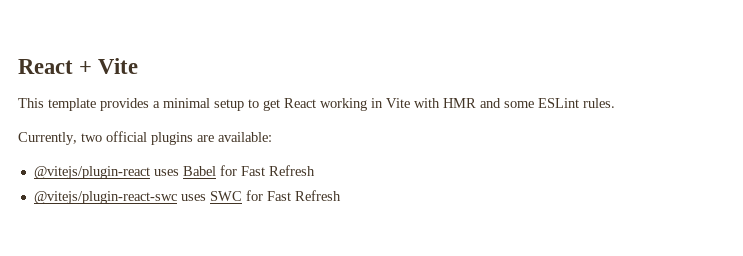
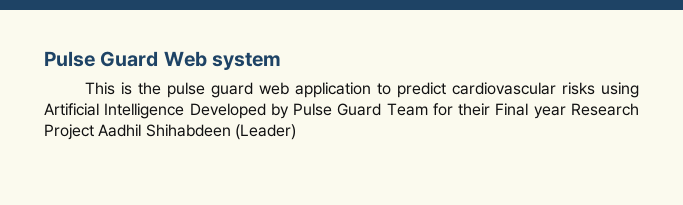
[18,58,139,74] [18,98,615,111] [18,131,272,145] [33,165,315,179] [33,190,341,204] React + Vite // This template provides a minimal setup to get React working in Vite with HMR and some ESLint rules. // Currently, two official plugins are available: // @vitejs/plugin-react uses Babel for Fast Refresh // @vitejs/plugin-react-swc uses SWC for Fast Refresh -> [44,51,282,70] [85,82,639,98] [44,103,639,119] [44,124,296,140] Pulse Guard Web system // This is the pulse guard web application to predict cardiovascular risks using Artificial Intelligence Developed by Pulse Guard Team for their Final year Research Project Aadhil Shihabdeen (Leader)

